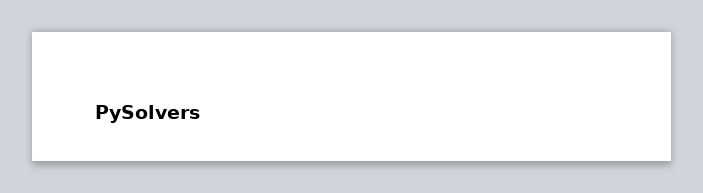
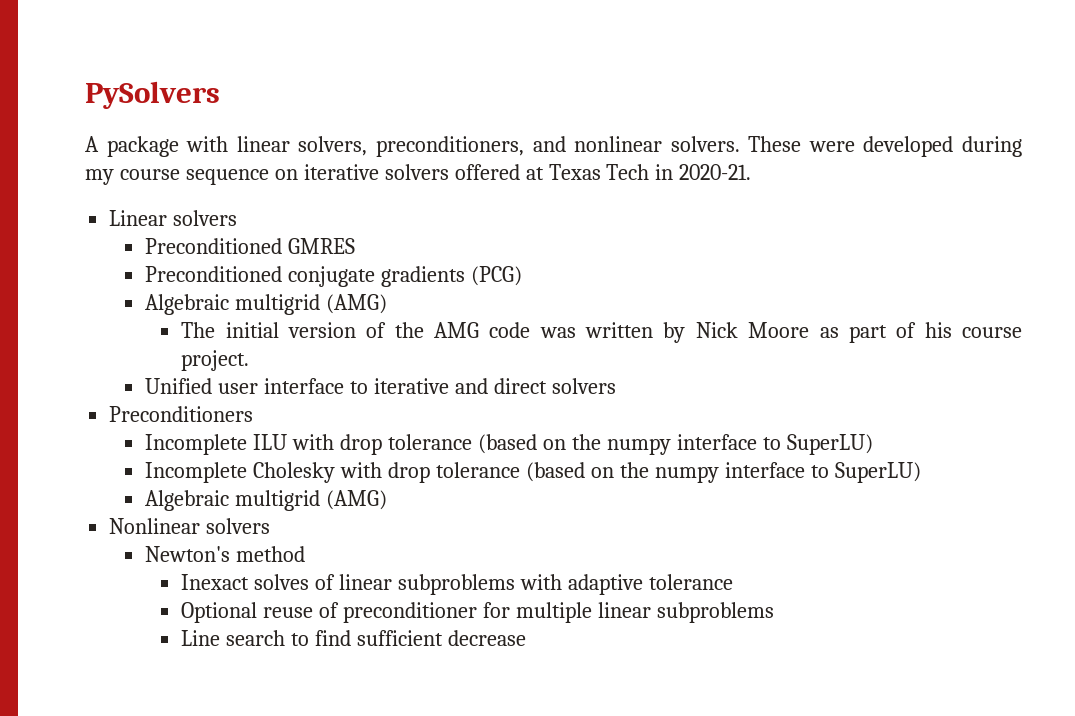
(200, 114) none -> [85,136,1023,157] [85,164,752,185] [109,210,238,226] [145,238,356,254] [145,266,523,287] [145,294,388,315] [181,322,1022,343] [181,350,250,371] [145,378,616,394] [109,406,254,422] [145,434,873,455] [145,462,921,483] [145,490,388,511] [109,518,271,534] [145,546,306,562] [181,574,733,595] [181,602,774,623] [181,630,526,646] // A package with linear solvers, preconditioners, and nonlinear solvers. These were developed during my course sequence on iterative solvers offered at Texas Tech in 2020-21. // Linear solvers // Preconditioned GMRES // Preconditioned conjugate gradients (PCG) // Algebraic multigrid (AMG) // The initial version of the AMG code was written by Nick Moore as part of his course project. // Unified user interface to iterative and direct solvers // Preconditioners // Incomplete ILU with drop tolerance (based on the numpy interface to SuperLU) // Incomplete Cholesky with drop tolerance (based on the numpy interface to SuperLU) // Algebraic multigrid (AMG) // Nonlinear solvers // Newton's method // Inexact solves of linear subproblems with adaptive tolerance // Optional reuse of preconditioner for multiple linear subproblems // Line search to find sufficient decrease

